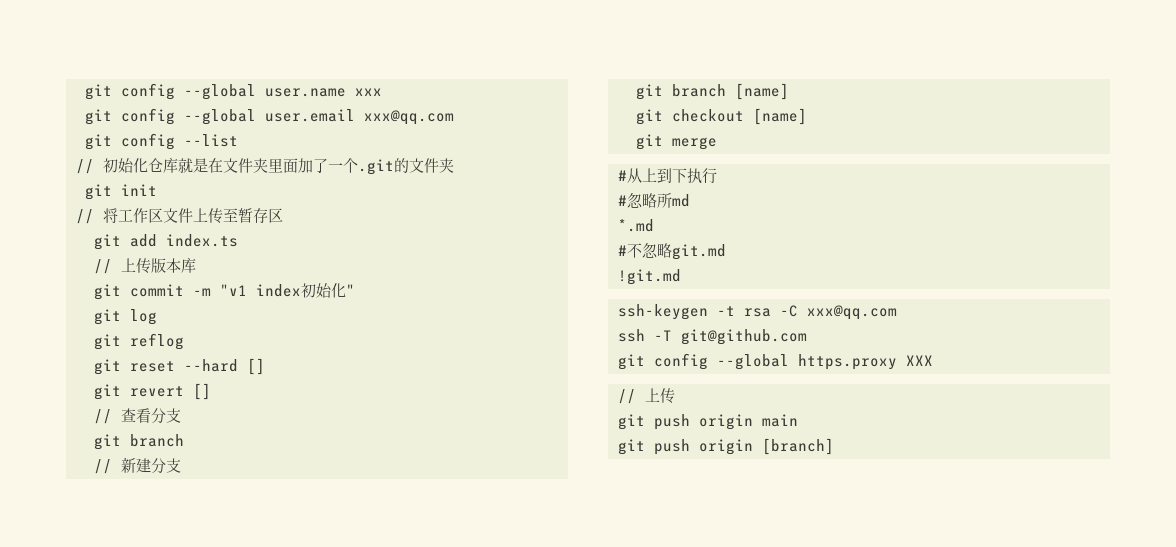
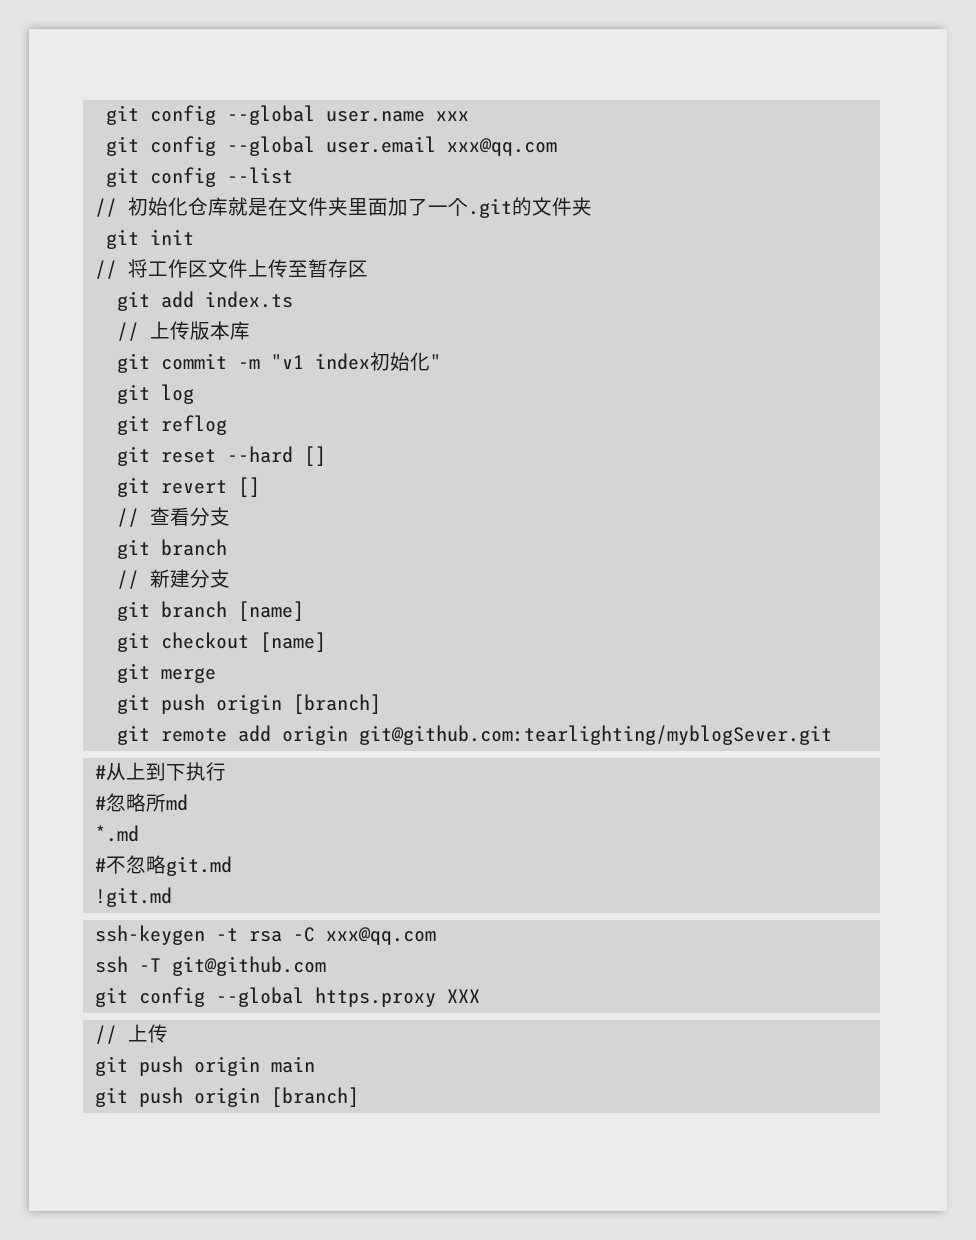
(717, 143) none -> [117,694,381,714] [117,725,832,745] // git push origin [branch] // git remote add origin git@github.com:tearlighting/myblogSever.git

